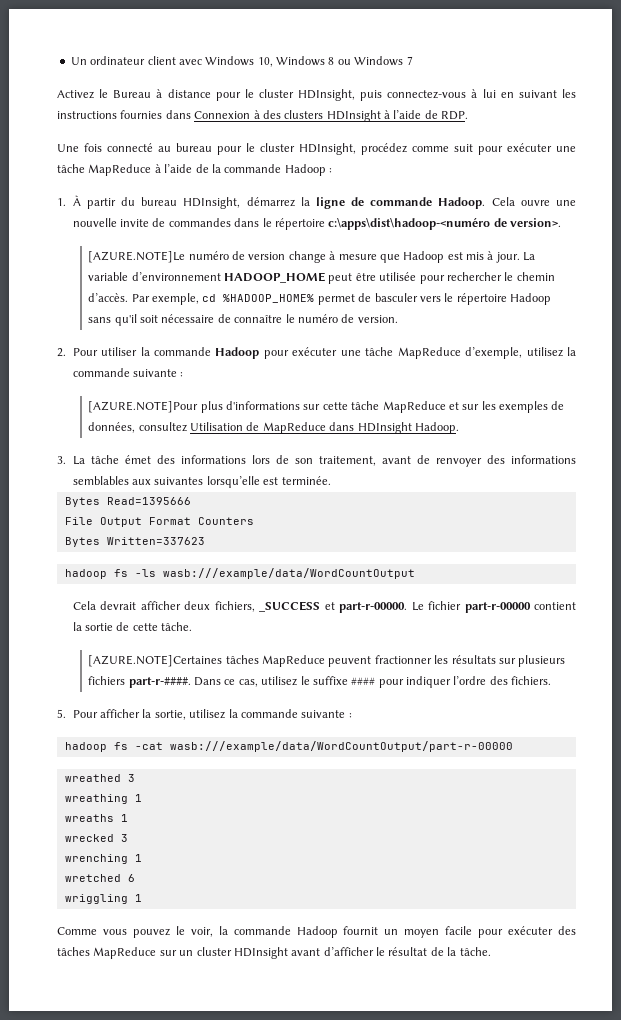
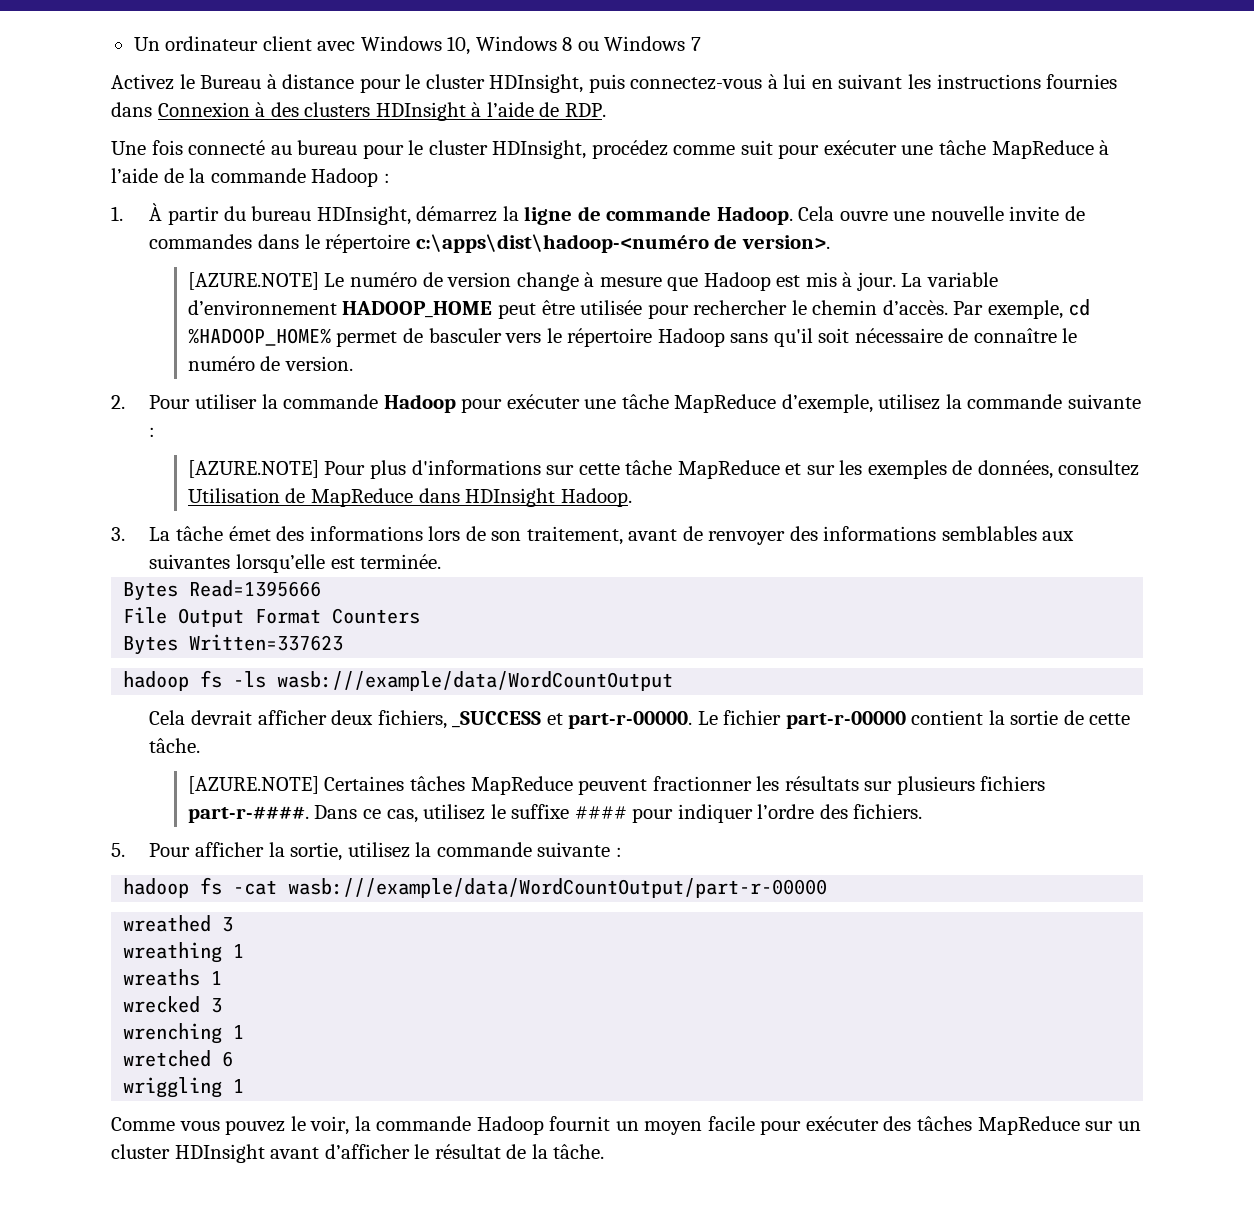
[88,251,186,263] [AZURE.NOTE]Le -> [187,272,345,290] [AZURE.NOTE] Le
[88,401,199,413] [AZURE.NOTE]Pour -> [187,460,366,478] [AZURE.NOTE] Pour
[88,655,223,667] [AZURE.NOTE]Certaines -> [187,776,405,794] [AZURE.NOTE] Certaines

